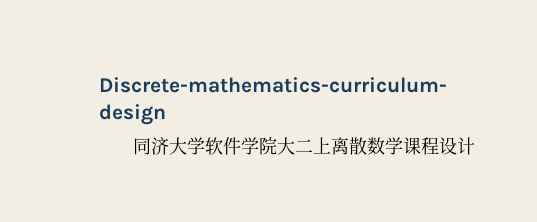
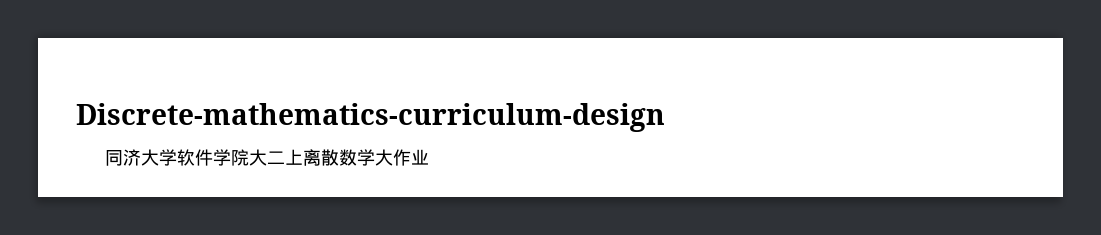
[402,137,475,155] 课程设计 -> [375,149,430,166] 大作业

